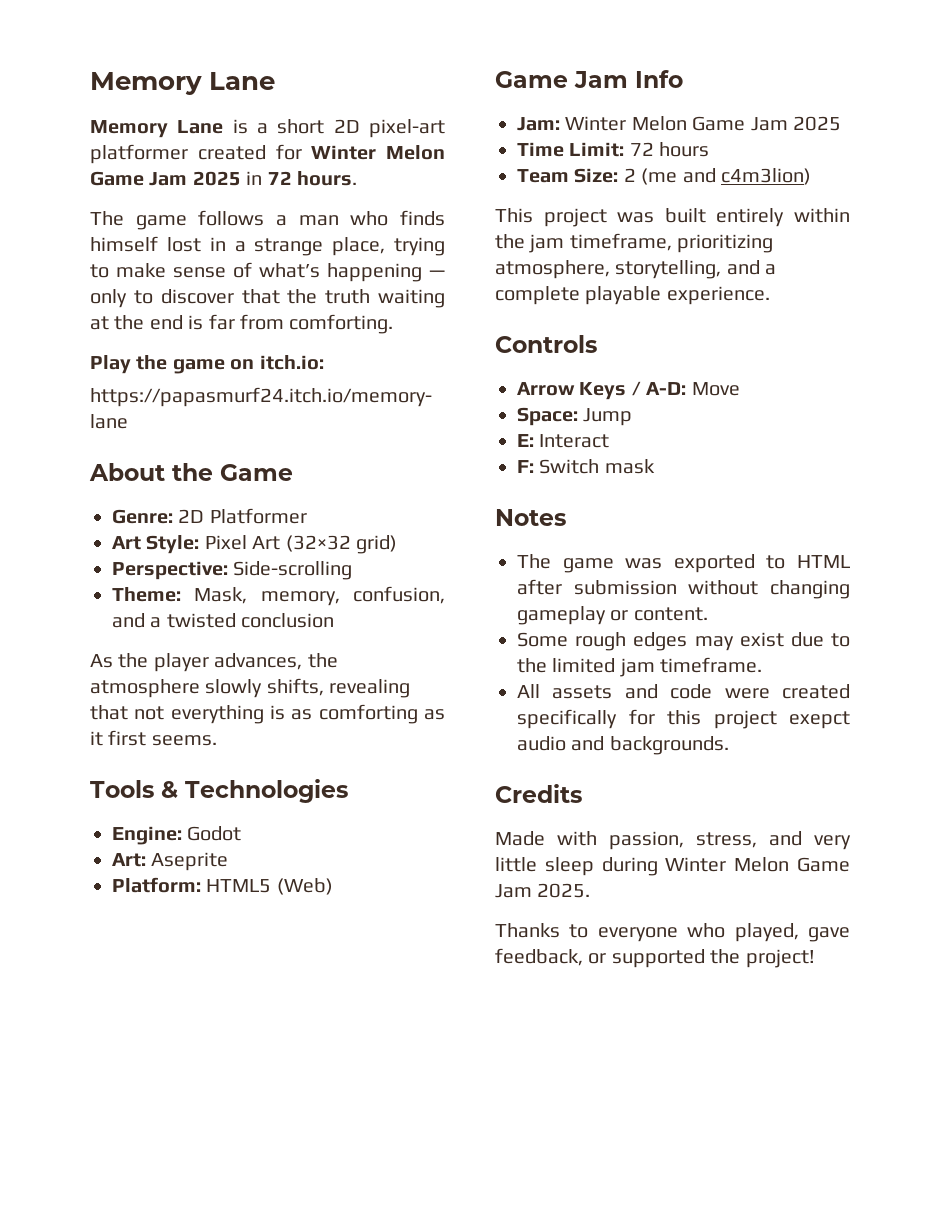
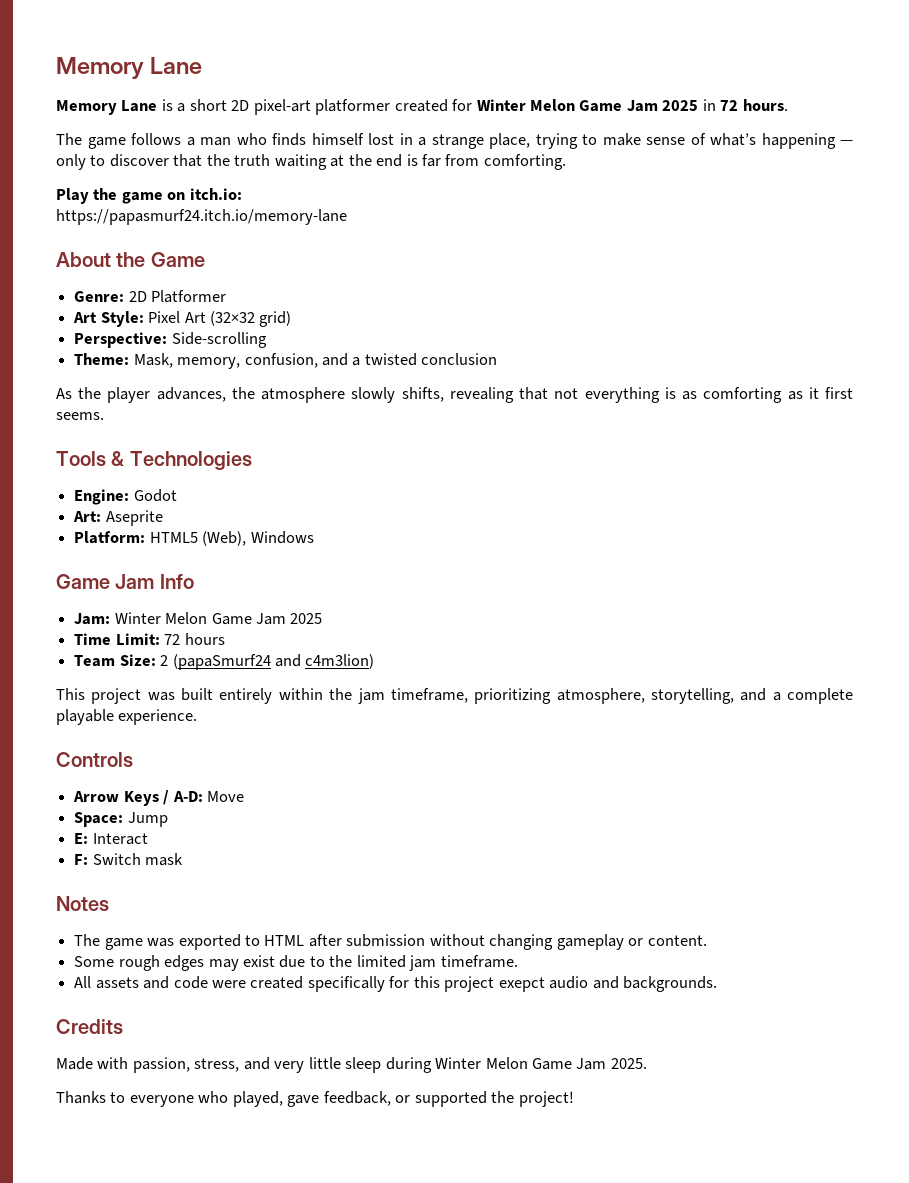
[276,878,333,895] (Web) -> [202,531,314,546] (Web), Windows
[641,168,678,185] (me -> [172,654,271,670] (papaSmurf24

